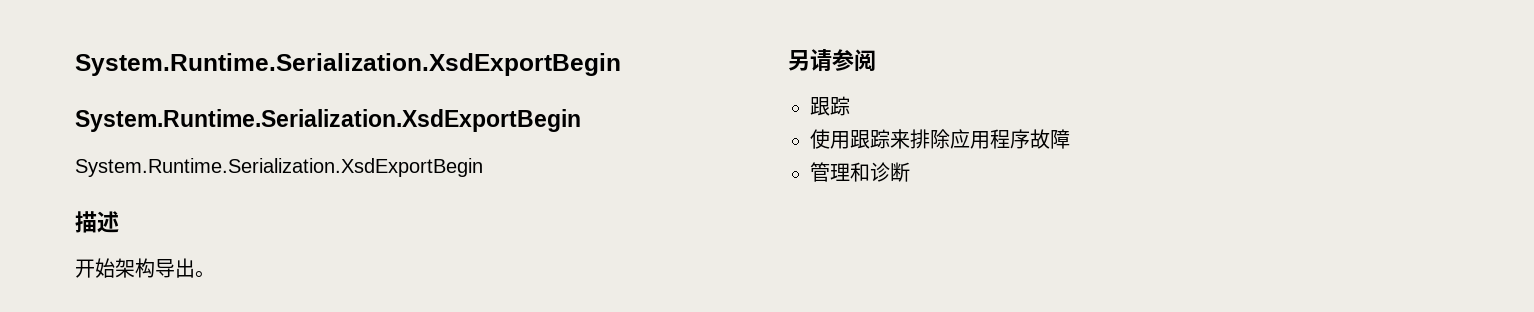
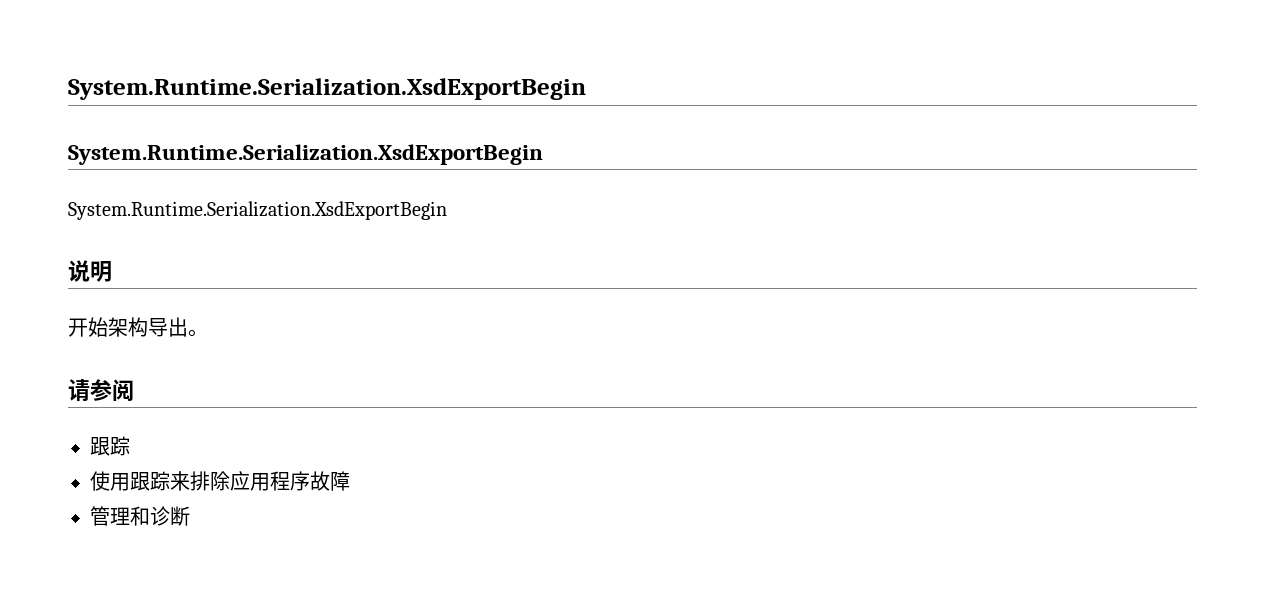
[75,211,119,233] 描述 -> [68,260,112,282] 说明
[788,50,810,71] 另 -> (208, 333) none

